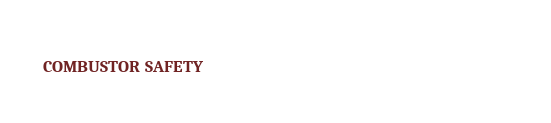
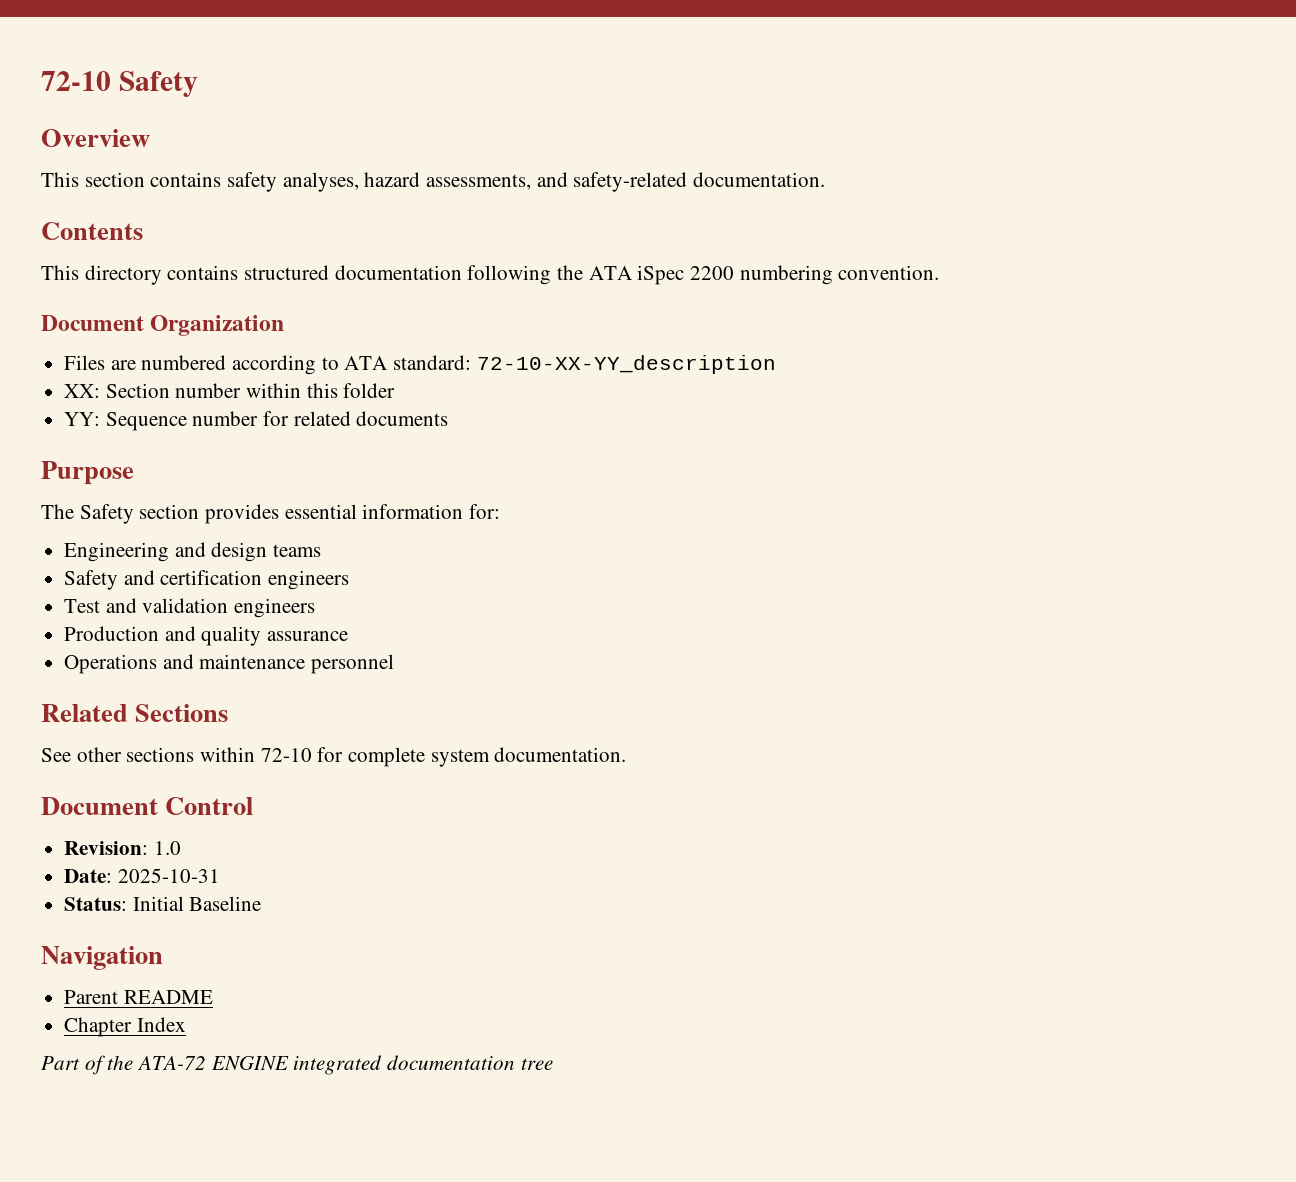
[43,61,204,72] COMBUSTOR SAFETY -> [41,71,198,97] [41,129,150,147] [41,172,826,192] [41,222,143,240] [41,265,940,285] [41,315,285,336] [64,355,776,375] [64,383,396,398] [64,411,449,431] [41,461,134,485] [41,504,501,524] [64,542,322,562] [64,570,350,590] [64,598,316,618] [64,626,349,646] [64,654,395,674] [41,704,229,722] [41,747,627,767] [41,797,254,815] [64,841,181,855] [64,868,220,883] [64,896,262,911] [41,946,163,970] [64,990,213,1004] [64,1017,186,1037] [41,1055,553,1075] 72-10 Safety // Overview // This section contains safety analyses, hazard assessments, and safety-related documentation. // Contents // This directory contains structured documentation following the ATA iSpec 2200 numbering convention. // Document Organization // Files are numbered according to ATA standard: 72-10-XX-YY_description // XX: Section number within this folder // YY: Sequence number for related documents // Purpose // The Safety section provides essential information for: // Engineering and design teams // Safety and certification engineers // Test and validation engineers // Production and quality assurance // Operations and maintenance personnel // Related Sections // See other sections within 72-10 for complete system documentation. // Document Control // Revision: 1.0 // Date: 2025-10-31 // Status: Initial Baseline // Navigation // Parent README // Chapter Index // Part of the ATA-72 ENGINE integrated documentation tree

